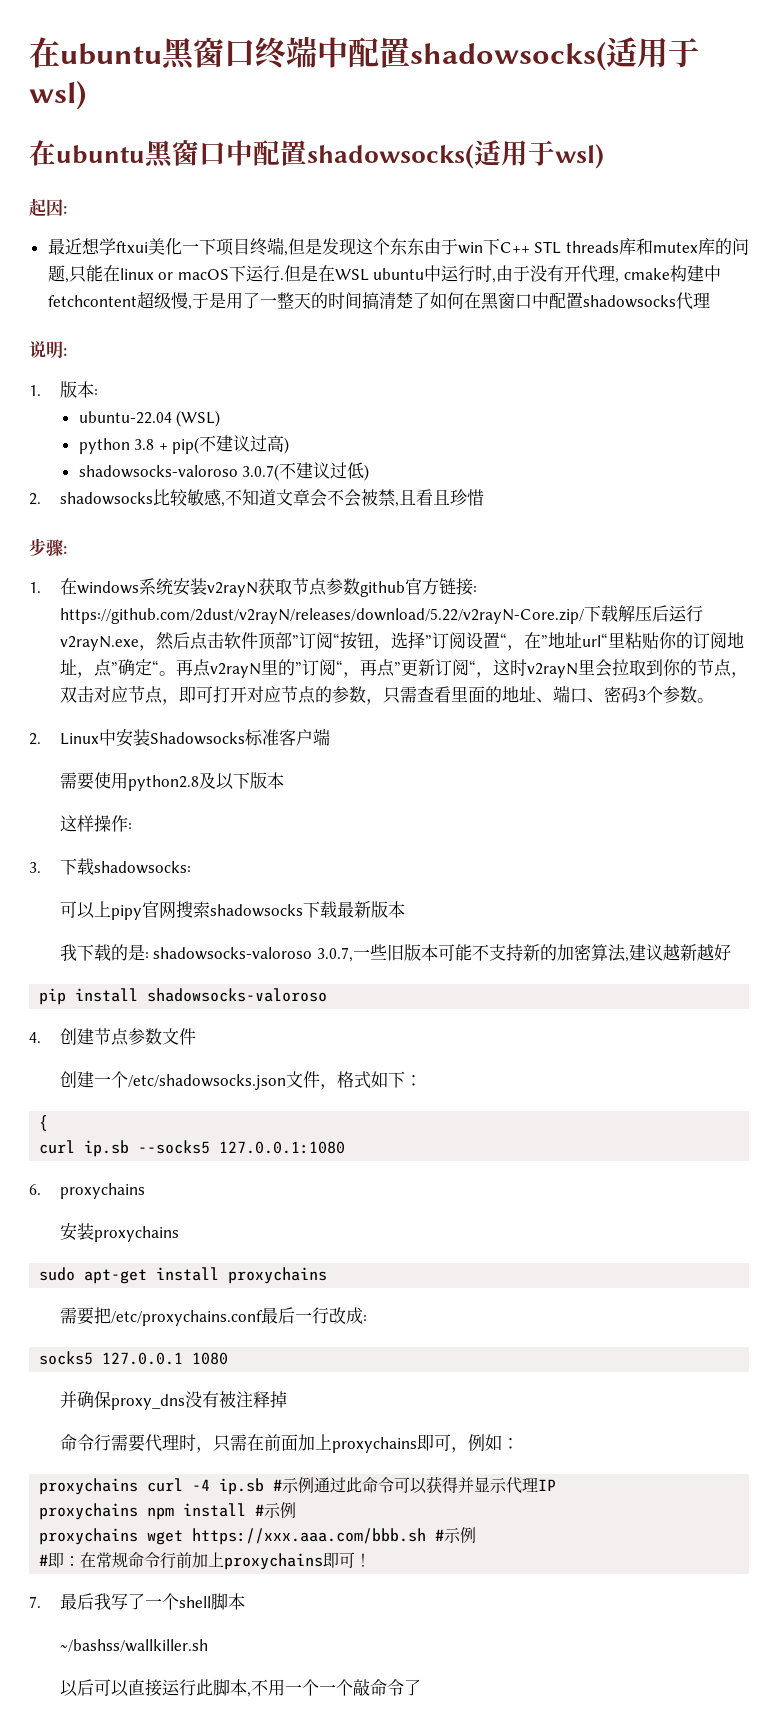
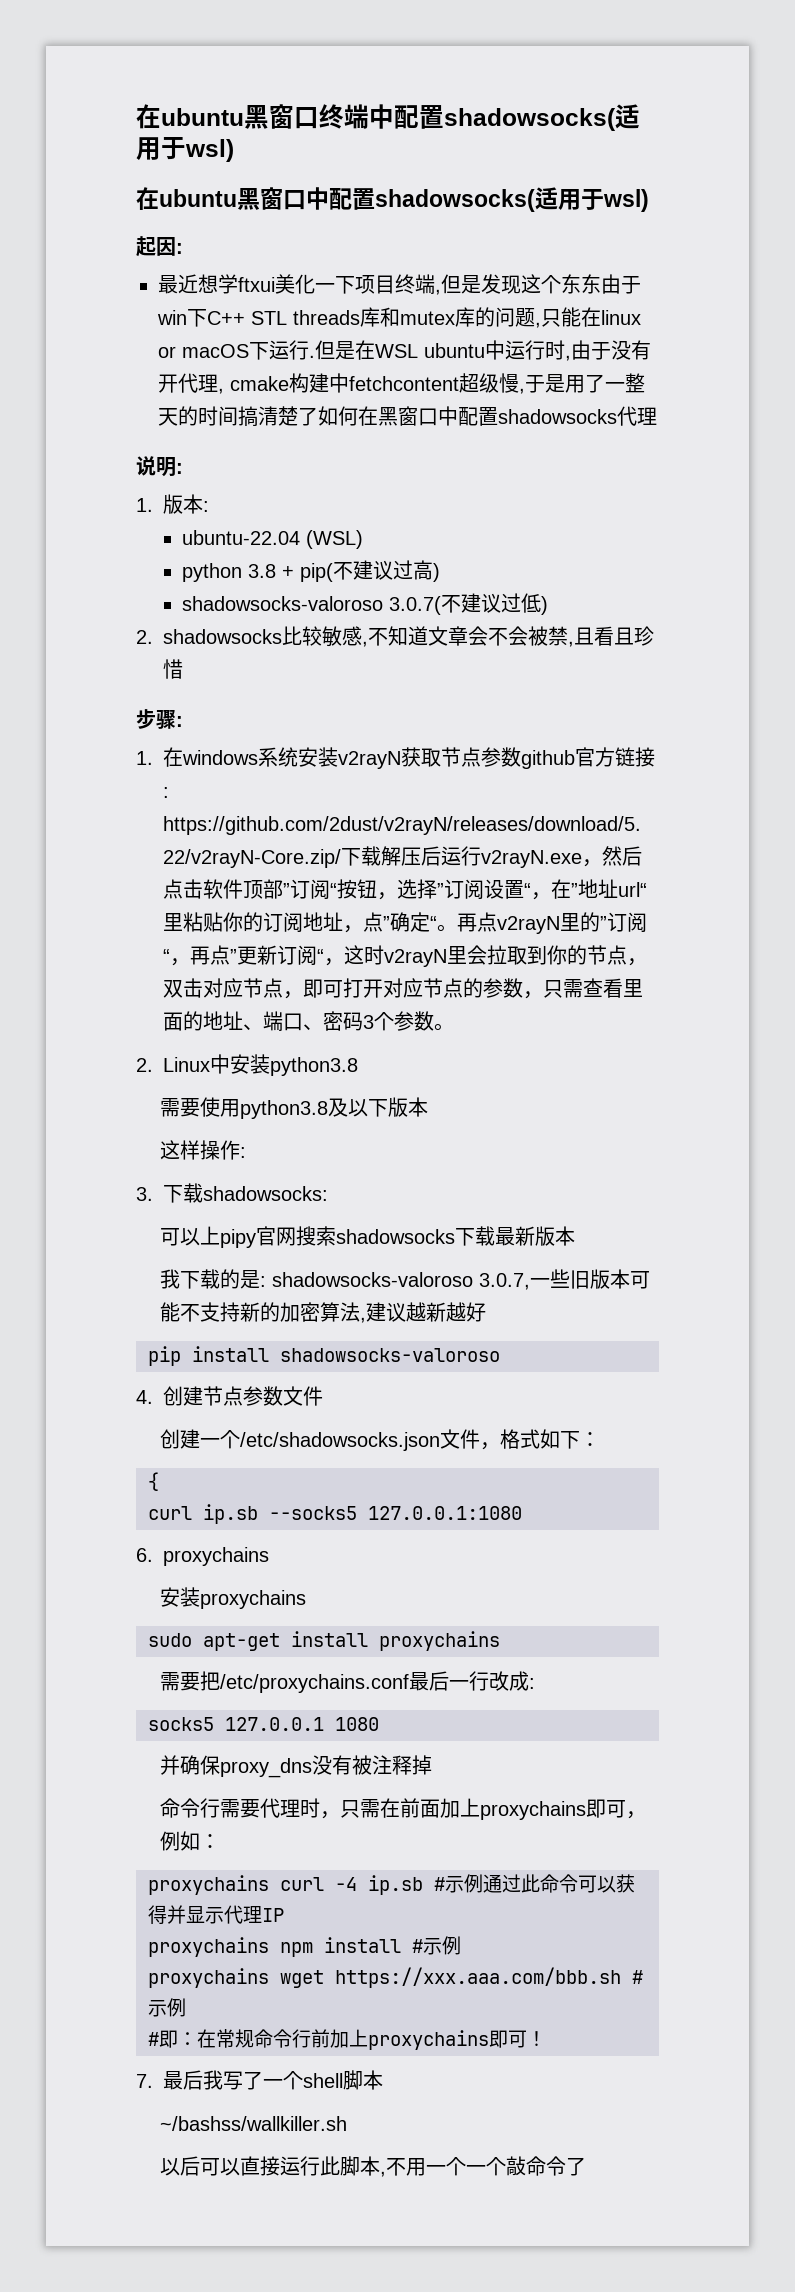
[149,728,330,746] Shadowsocks标准客户端 -> [270,1057,358,1076] python3.8
[127,775,199,791] python2.8 -> [240,1100,329,1119] python3.8

